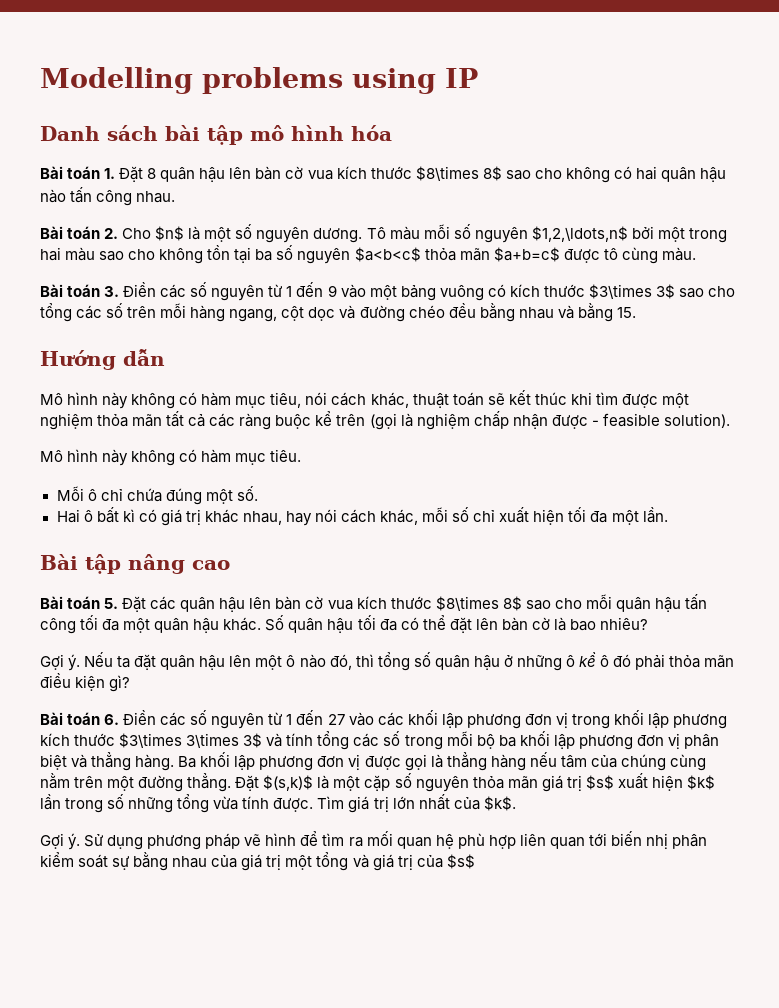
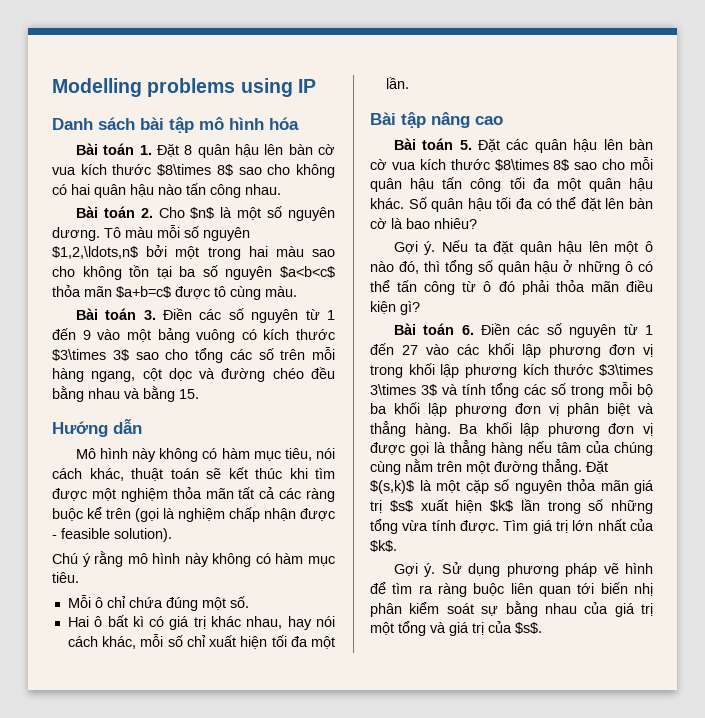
[40,449,63,462] Mô -> [52,551,148,567] Chú ý rằng mô
[579,652,596,667] kề -> [638,261,653,272] [370,280,477,295] có thể tấn công từ
[366,831,516,849] mối quan hệ phù hợp -> [438,583,505,597] ràng buộc
[446,854,475,869] $s$ -> [515,622,542,634] $s$.

